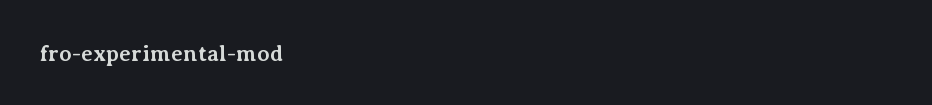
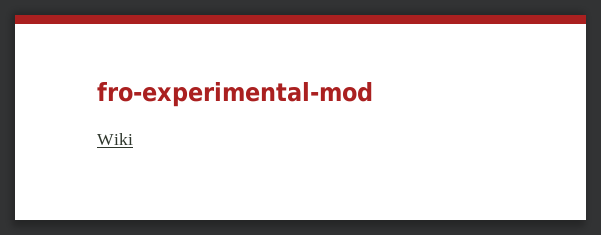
(283, 55) none -> [97,133,133,145] // Wiki

